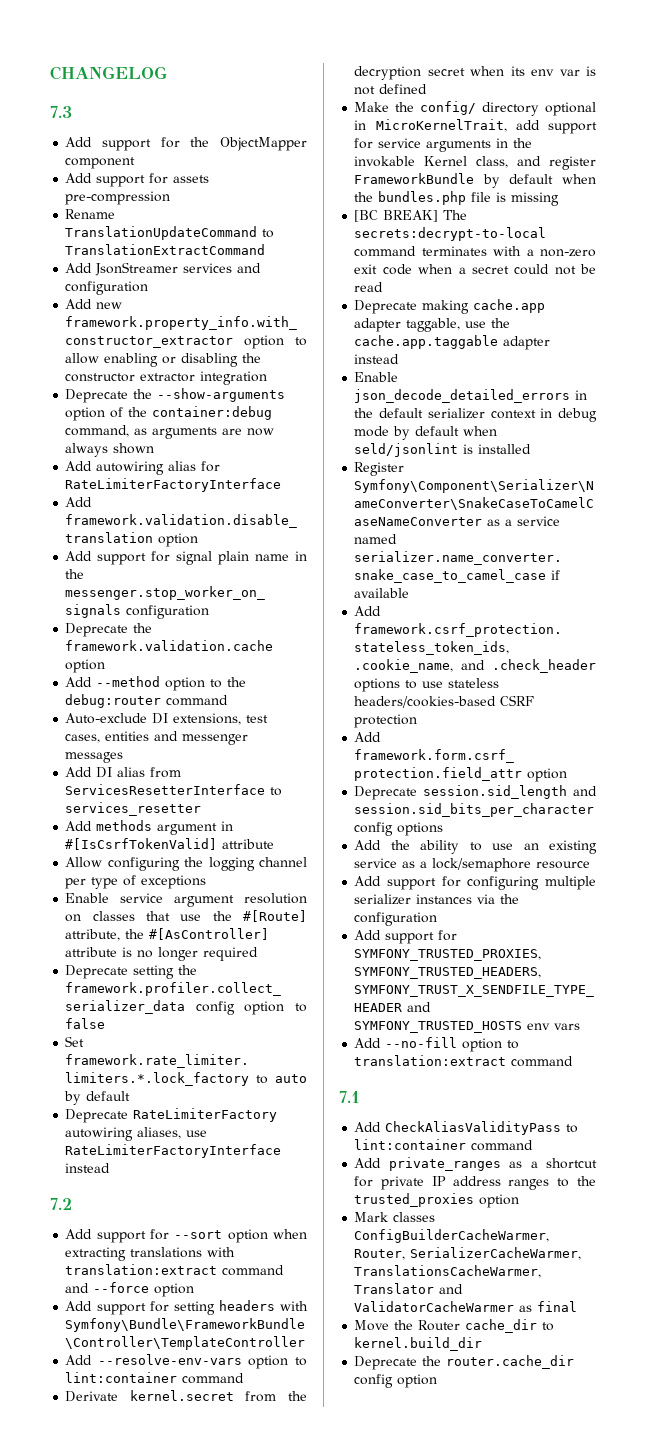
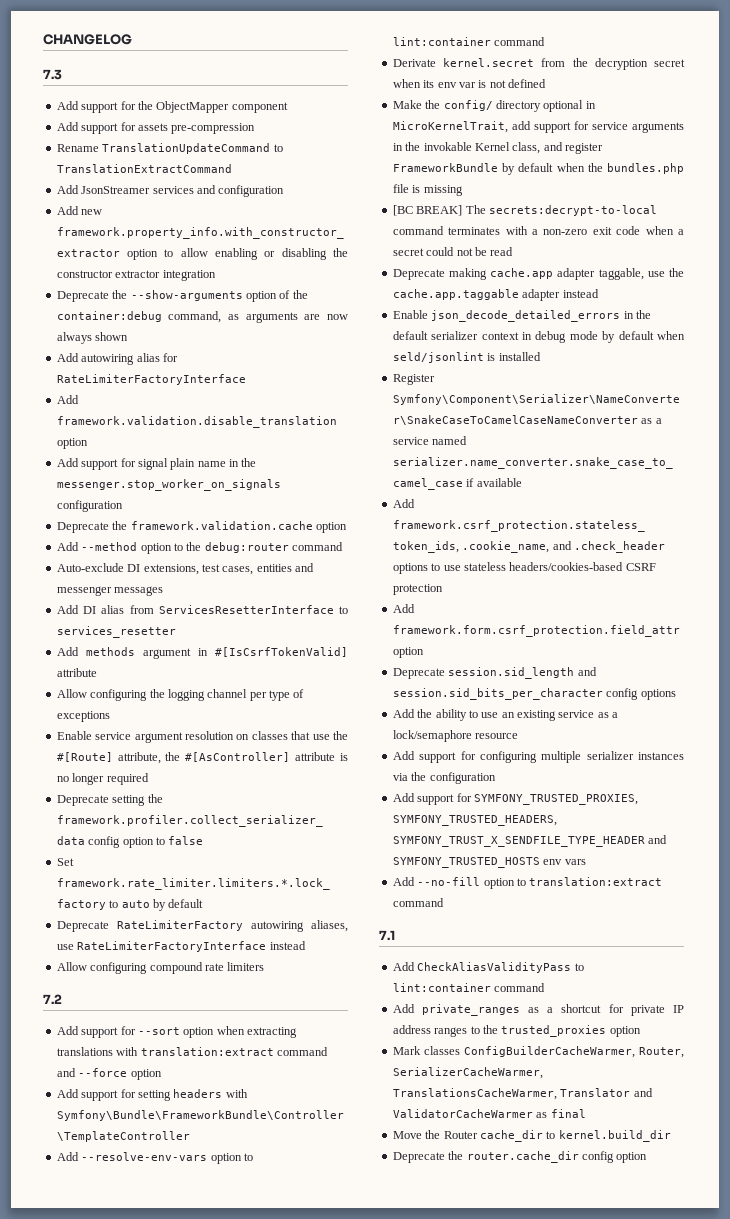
(111, 1168) none -> [56,962,265,974] // Allow configuring compound rate limiters

